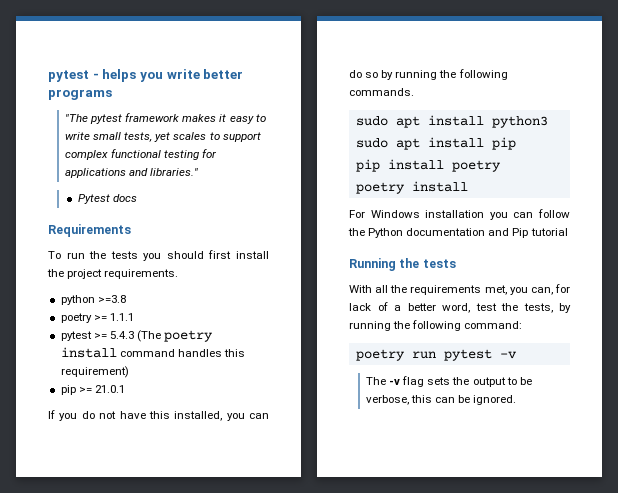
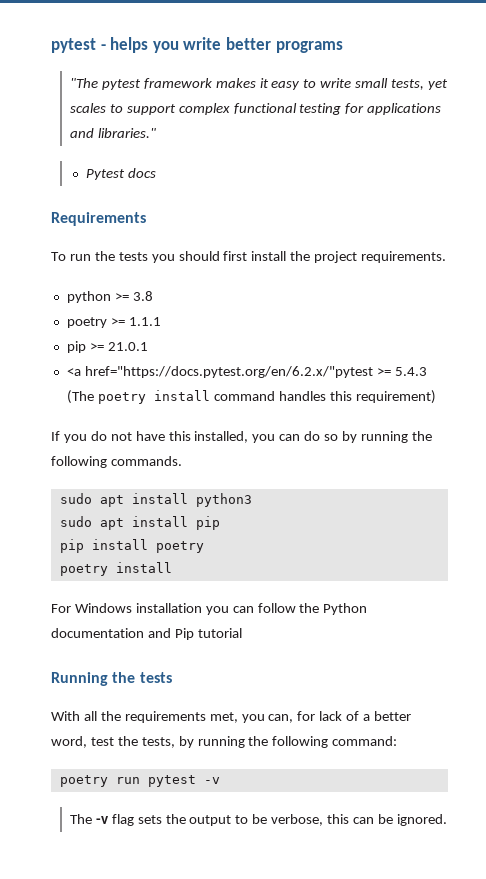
[97,295,126,303] >=3.8 -> [114,291,153,301] >= 3.8
[60,331,92,341] pytest -> [66,341,148,353] [66,366,373,378] pip >= 21.0.1 // <a href="https://docs.pytest.org/en/6.2.x/"pytest
[60,385,125,395] // pip >= 21.0.1 -> (436, 397) none

